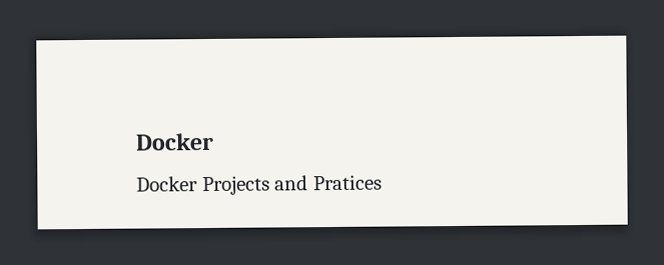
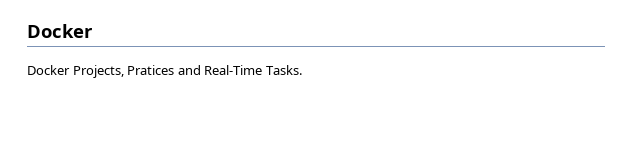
[201,174,382,196] Projects and Pratices -> [72,65,302,78] Projects, Pratices and Real-Time Tasks.

